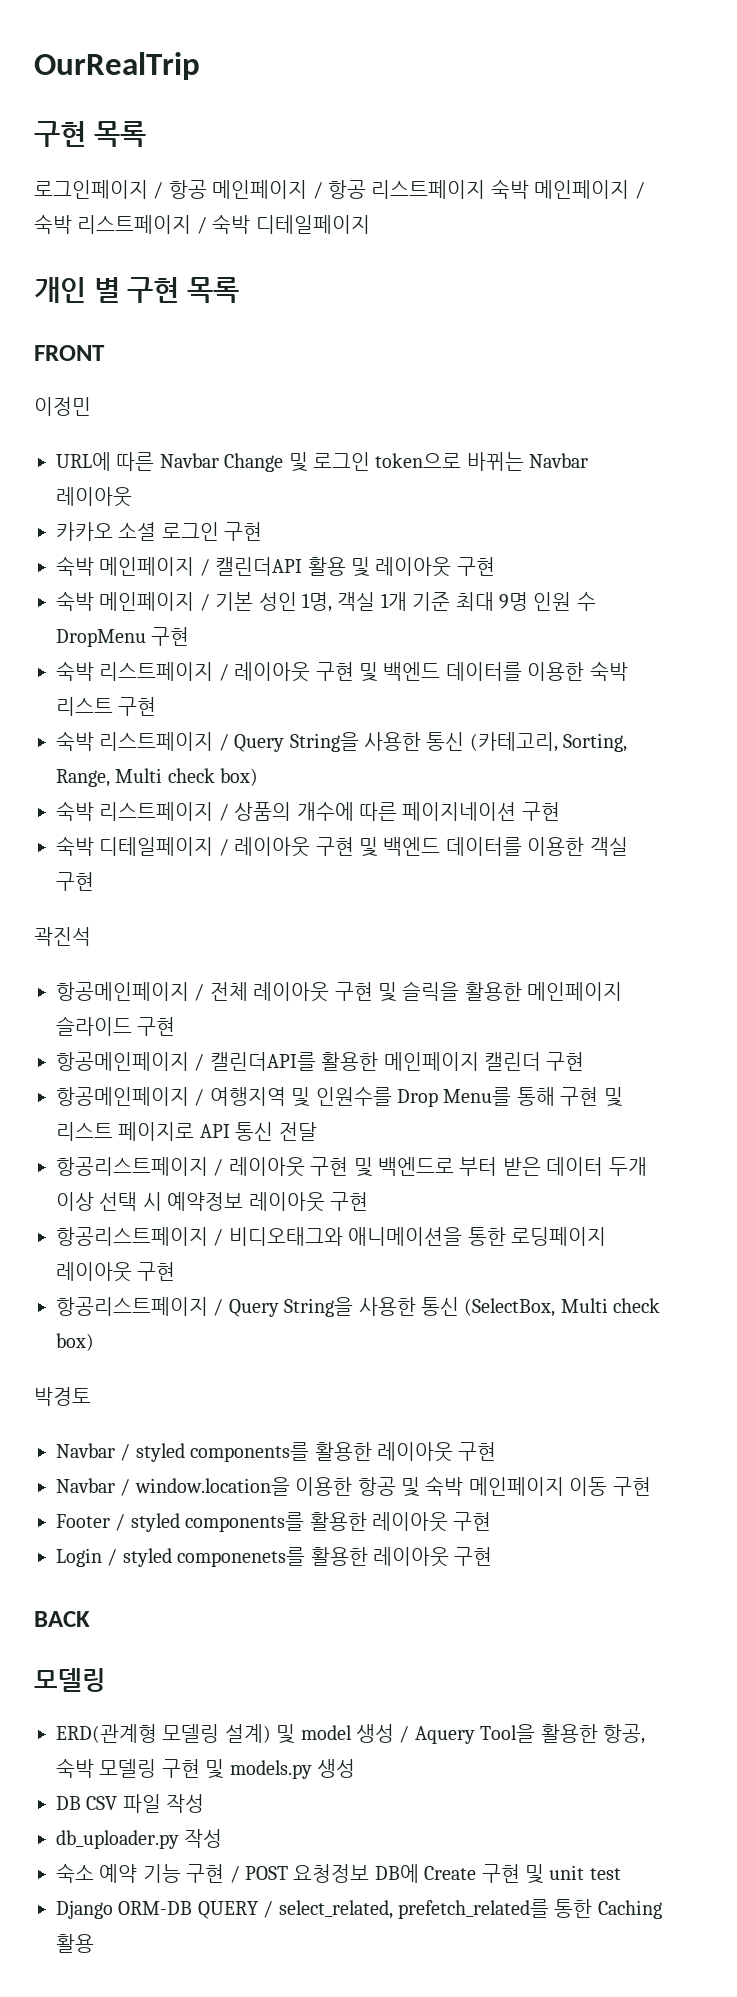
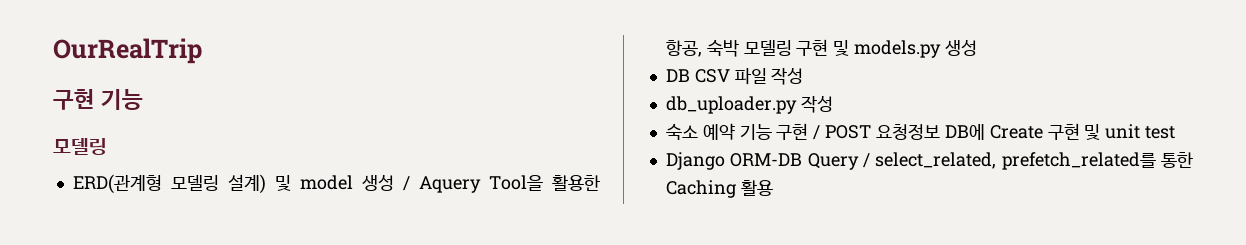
[93,121,146,147] [34,179,645,199] [34,214,370,234] [34,277,239,303] [34,345,105,361] [34,397,91,416] [56,452,589,472] [56,487,132,507] [56,522,263,541] [56,556,495,577] [56,591,596,612] [56,627,190,647] [56,661,628,682] [56,697,157,716] [56,731,628,752] [56,768,259,787] [56,801,560,821] [56,836,628,857] [56,872,94,891] [34,927,91,946] [56,981,623,1002] [56,1016,176,1036] [56,1052,585,1071] [56,1087,623,1107] [56,1122,317,1141] [56,1157,647,1177] [56,1192,368,1212] [56,1227,606,1246] [56,1262,176,1282] [56,1297,661,1317] [56,1333,94,1351] [34,1387,91,1406] [56,1442,497,1462] [56,1476,651,1497] [56,1512,492,1532] [56,1547,493,1567] [34,1611,90,1627] 목록 // 로그인페이지 / 항공 메인페이지 / 항공 리스트페이지 숙박 메인페이지 / 숙박 리스트페이지 / 숙박 디테일페이지 // 개인 별 구현 목록 // FRONT // 이정민 // URL에 따른 Navbar Change 및 로그인 token으로 바뀌는 Navbar 레이아웃 // 카카오 소셜 로그인 구현 // 숙박 메인페이지 / 캘린더API 활용 및 레이아웃 구현 // 숙박 메인페이지 / 기본 성인 1명, 객실 1개 기준 최대 9명 인원 수 DropMenu 구현 // 숙박 리스트페이지 / 레이아웃 구현 및 백엔드 데이터를 이용한 숙박 리스트 구현 // 숙박 리스트페이지 / Query String을 사용한 통신 (카테고리, Sorting, Range, Multi check box) // 숙박 리스트페이지 / 상품의 개수에 따른 페이지네이션 구현 // 숙박 디테일페이지 / 레이아웃 구현 및 백엔드 데이터를 이용한 객실 구현 // 곽진석 // 항공메인페이지 / 전체 레이아웃 구현 및 슬릭을 활용한 메인페이지 슬라이드 구현 // 항공메인페이지 / 캘린더API를 활용한 메인페이지 캘린더 구현 // 항공메인페이지 / 여행지역 및 인원수를 Drop Menu를 통해 구현 및 리스트 페이지로 API 통신 전달 // 항공리스트페이지 / 레이아웃 구현 및 백엔드로 부터 받은 데이터 두개 이상 선택 시 예약정보 레이아웃 구현 // 항공리스트페이지 / 비디오태그와 애니메이션을 통한 로딩페이지 레이아웃 구현 // 항공리스트페이지 / Query String을 사용한 통신 (SelectBox, Multi check box) // 박경토 // Navbar / styled components를 활용한 레이아웃 구현 // Navbar / window.location을 이용한 항공 및 숙박 메인페이지 이동 구현 // Footer / styled components를 활용한 레이아웃 구현 // Login / styled componenets를 활용한 레이아웃 구현 // BACK -> [101,89,144,110] 기능
[197,1901,259,1919] QUERY -> [807,153,859,170] Query

